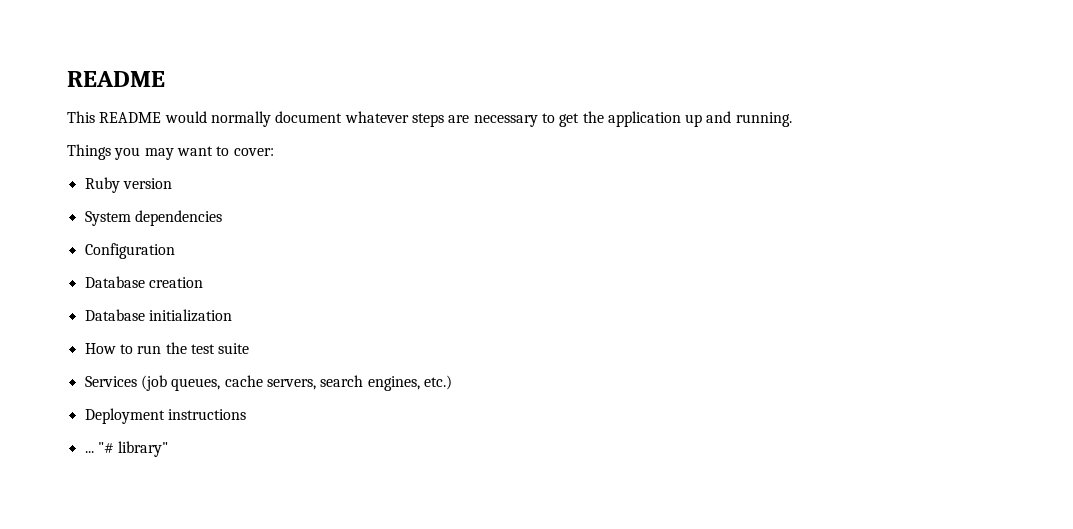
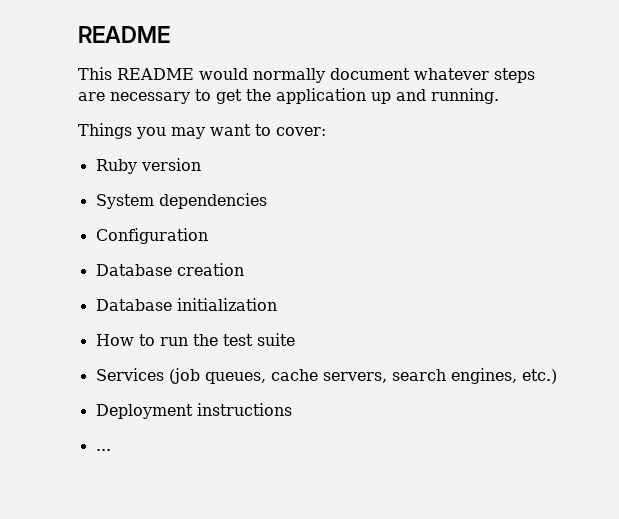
[97,441,169,457] "# library" -> (111, 450) none

